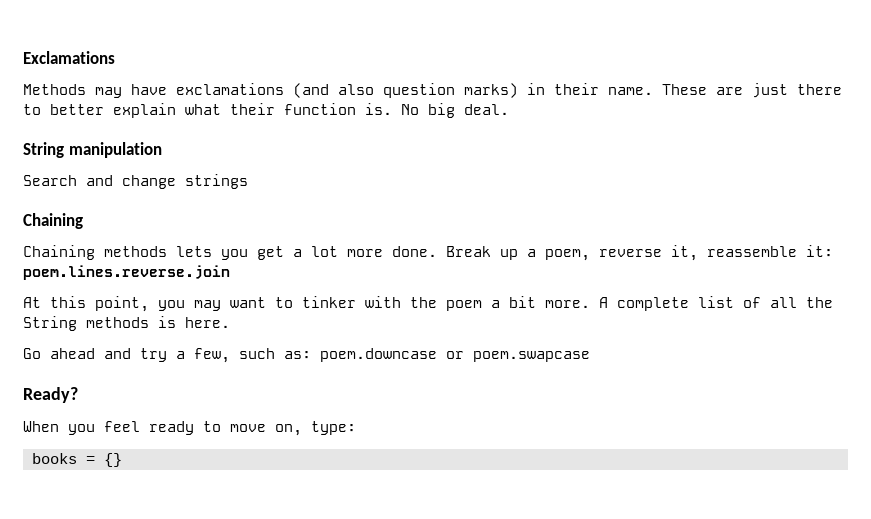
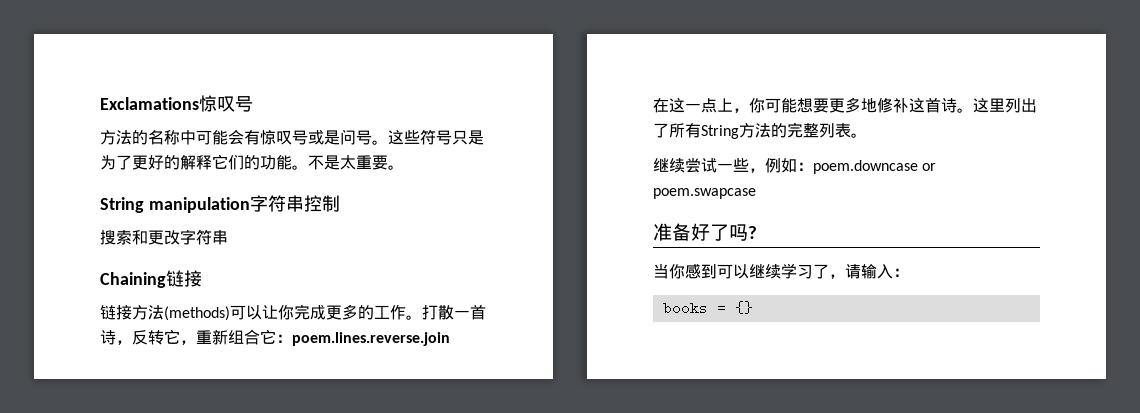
[23,83,842,98] [23,103,509,118] [23,142,162,158] [23,174,248,189] [23,213,83,229] [23,245,833,261] [23,265,230,280] [23,296,833,312] [23,316,230,331] [23,348,590,363] [23,387,78,403] [23,421,356,436] // Methods may have exclamations (and also question marks) in their name. These are just there to better explain what their function is. No big deal. // String manipulation // Search and change strings // Chaining // Chaining methods lets you get a lot more done. Break up a poem, reverse it, reassemble it: poem.lines.reverse.join // At this point, you may want to tinker with the poem a bit more. A complete list of all the String methods is here. // Go ahead and try a few, such as: poem.downcase or poem.swapcase // Ready? // When you feel ready to move on, type: -> [199,95,253,112] [100,129,484,145] [100,154,404,170] [100,195,340,213] [100,229,228,245] [100,270,202,288] [100,304,486,321] [100,329,450,346] [653,97,1037,113] [653,122,867,139] [653,158,937,174] [653,188,756,199] [653,223,757,241] [653,263,909,279] 惊叹号 // 方法的名称中可能会有惊叹号或是问号。这些符号只是为了更好的解释它们的功能。不是太重要。 // String manipulation字符串控制 // 搜索和更改字符串 // Chaining链接 // 链接方法(methods)可以让你完成更多的工作。打散一首诗，反转它，重新组合它：poem.lines.reverse.join // 在这一点上，你可能想要更多地修补这首诗。这里列出了所有String方法的完整列表。 // 继续尝试一些，例如：poem.downcase or poem.swapcase // 准备好了吗? // 当你感到可以继续学习了，请输入：

